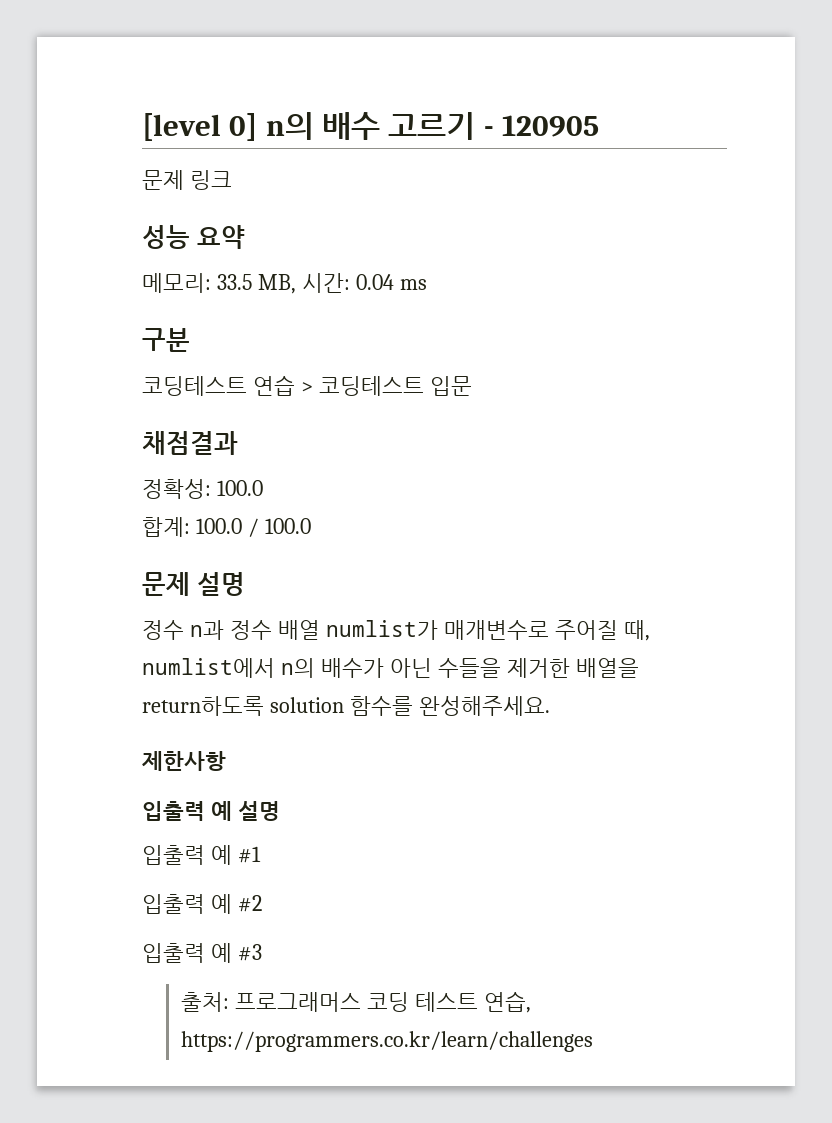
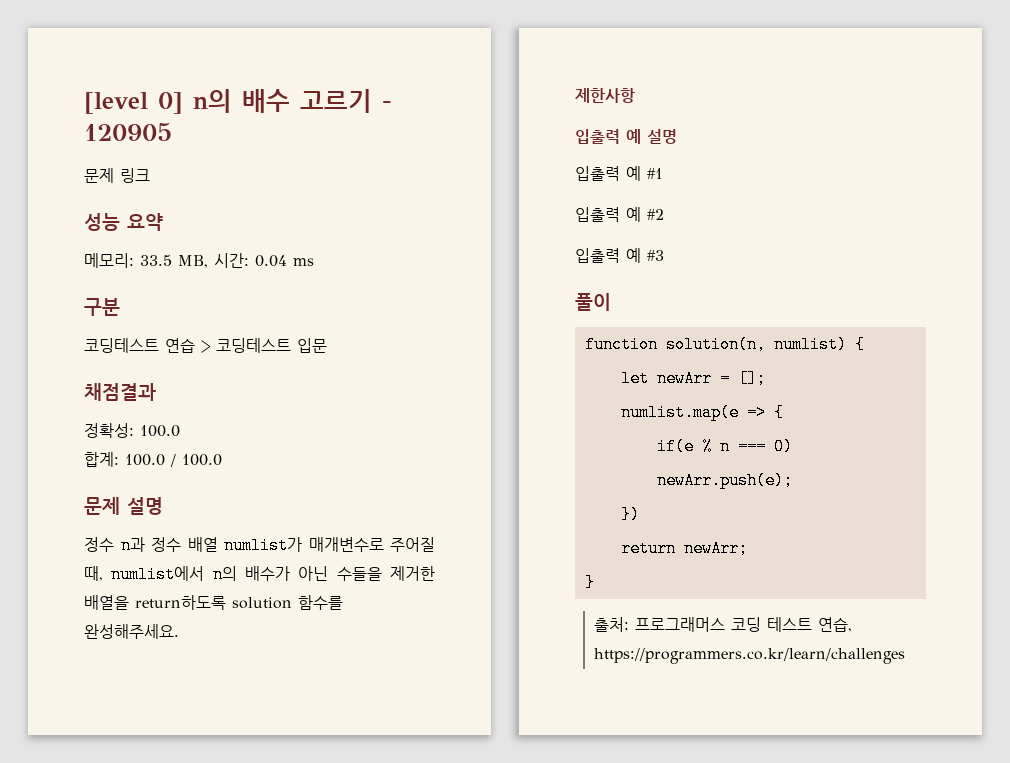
(262, 952) none -> [575,293,611,311] [584,336,865,353] [620,370,766,387] [620,404,784,421] [656,438,793,455] [656,472,793,489] [620,506,640,523] [620,540,748,557] [584,574,595,591] // 풀이 // function solution(n, numlist) { // let newArr = []; // numlist.map(e => { // if(e % n === 0) newArr.push(e); // }) // return newArr; // }

